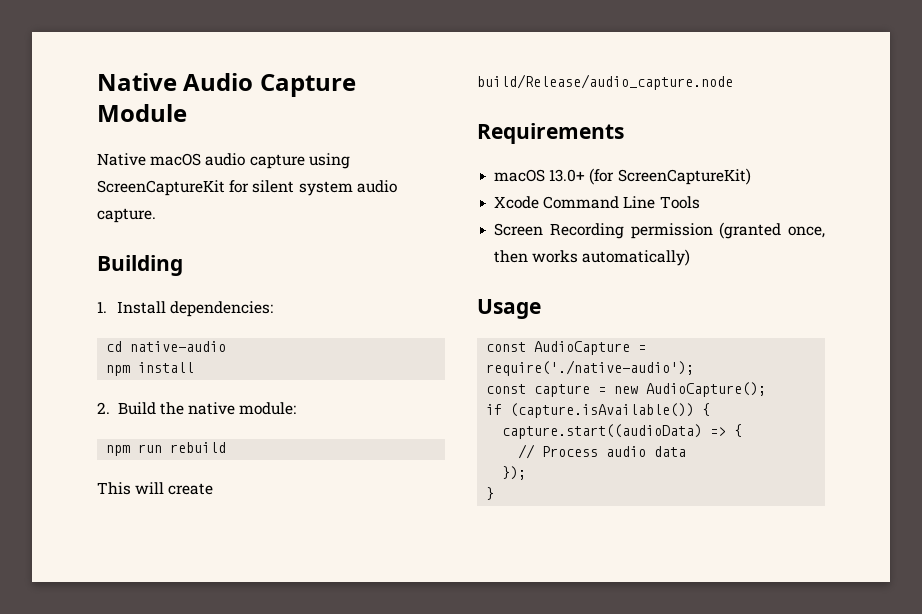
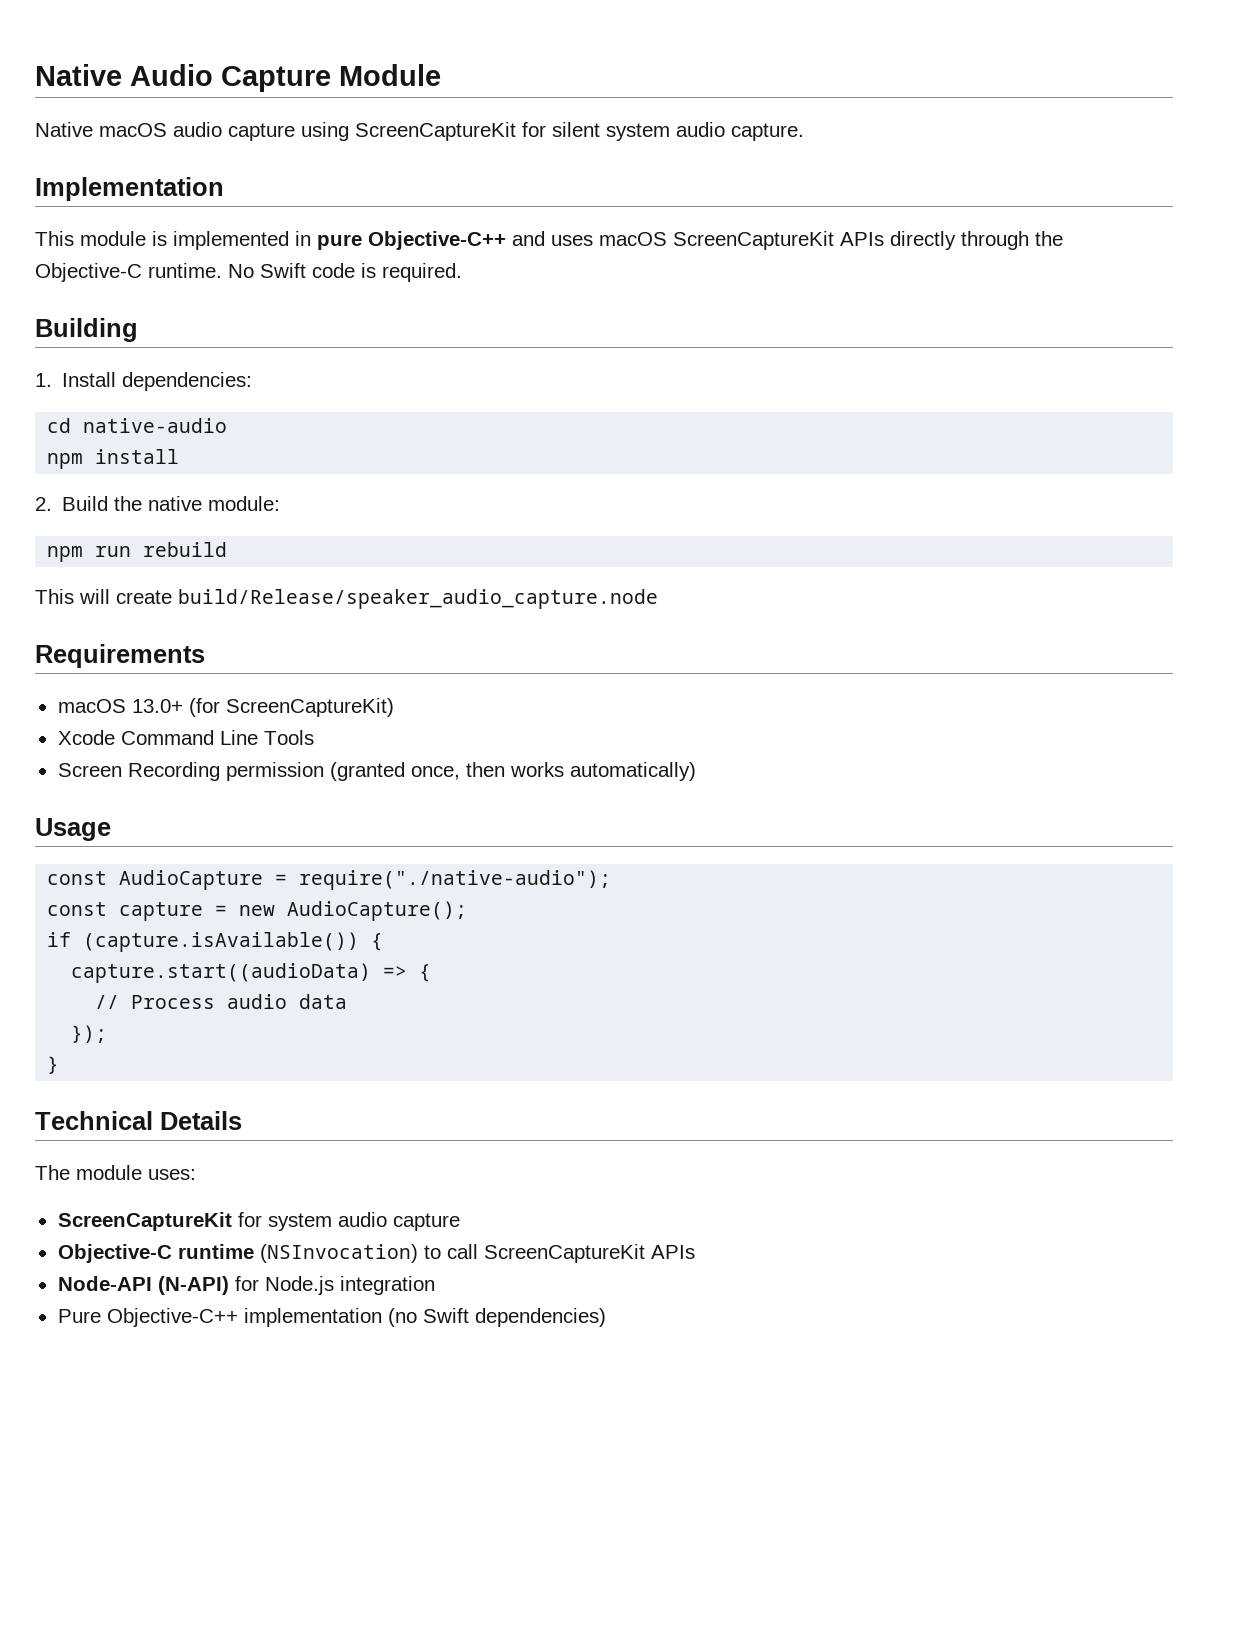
(156, 215) none -> [35,177,224,201] [35,231,1063,250] [35,263,462,282] // Implementation // This module is implemented in pure Objective-C++ and uses macOS ScreenCaptureKit APIs directly through the Objective-C runtime. No Swift code is required.
[477,74,733,90] build/Release/audio_capture.node -> [178,589,658,609] build/Release/speaker_audio_capture.node
[486,360,695,376] require('./native-audio'); -> [299,870,612,890] require("./native-audio");
(495, 493) none -> [35,1111,242,1130] [35,1165,196,1180] [57,1212,460,1231] [57,1244,695,1263] [57,1276,435,1295] [57,1308,606,1327] // Technical Details // The module uses: // ScreenCaptureKit for system audio capture // Objective-C runtime (NSInvocation) to call ScreenCaptureKit APIs // Node-API (N-API) for Node.js integration // Pure Objective-C++ implementation (no Swift dependencies)

